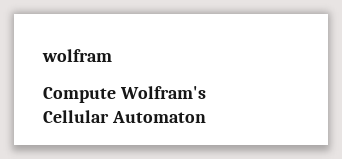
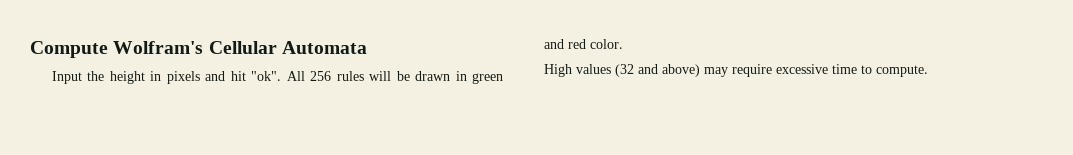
[42,49,112,62] wolfram // -> (30, 49) none
[111,111,206,123] Automaton -> [281,41,367,54] [51,71,504,84] [544,39,623,49] [544,64,928,77] Automata // Input the height in pixels and hit "ok". All 256 rules will be drawn in green and red color. // High values (32 and above) may require excessive time to compute.

